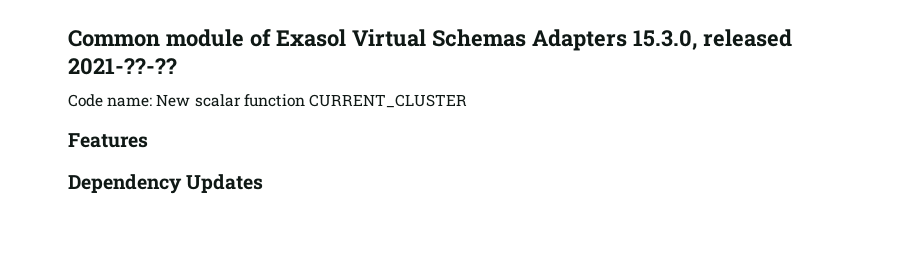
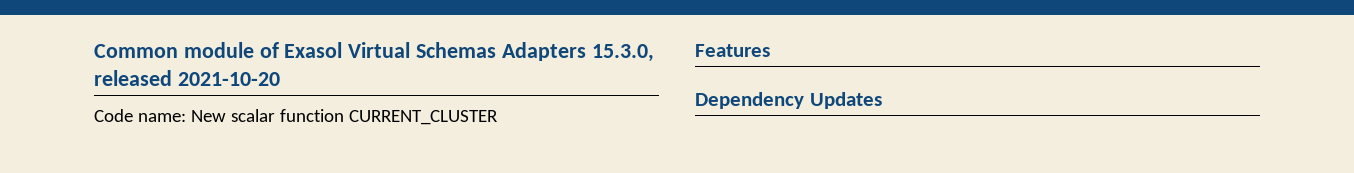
[68,58,177,75] 2021-??-?? -> [177,72,280,86] 2021-10-20

